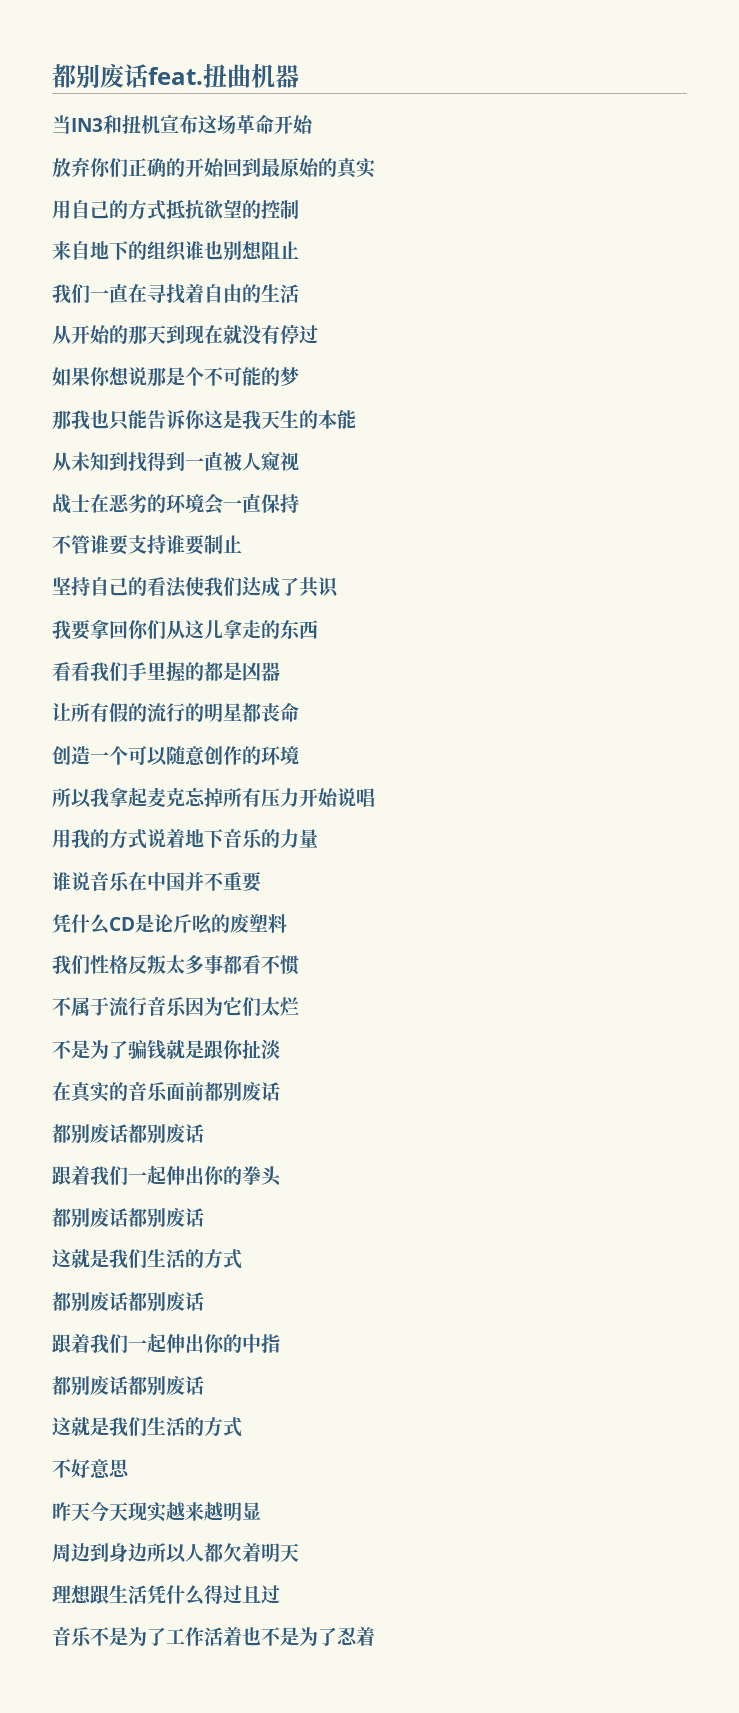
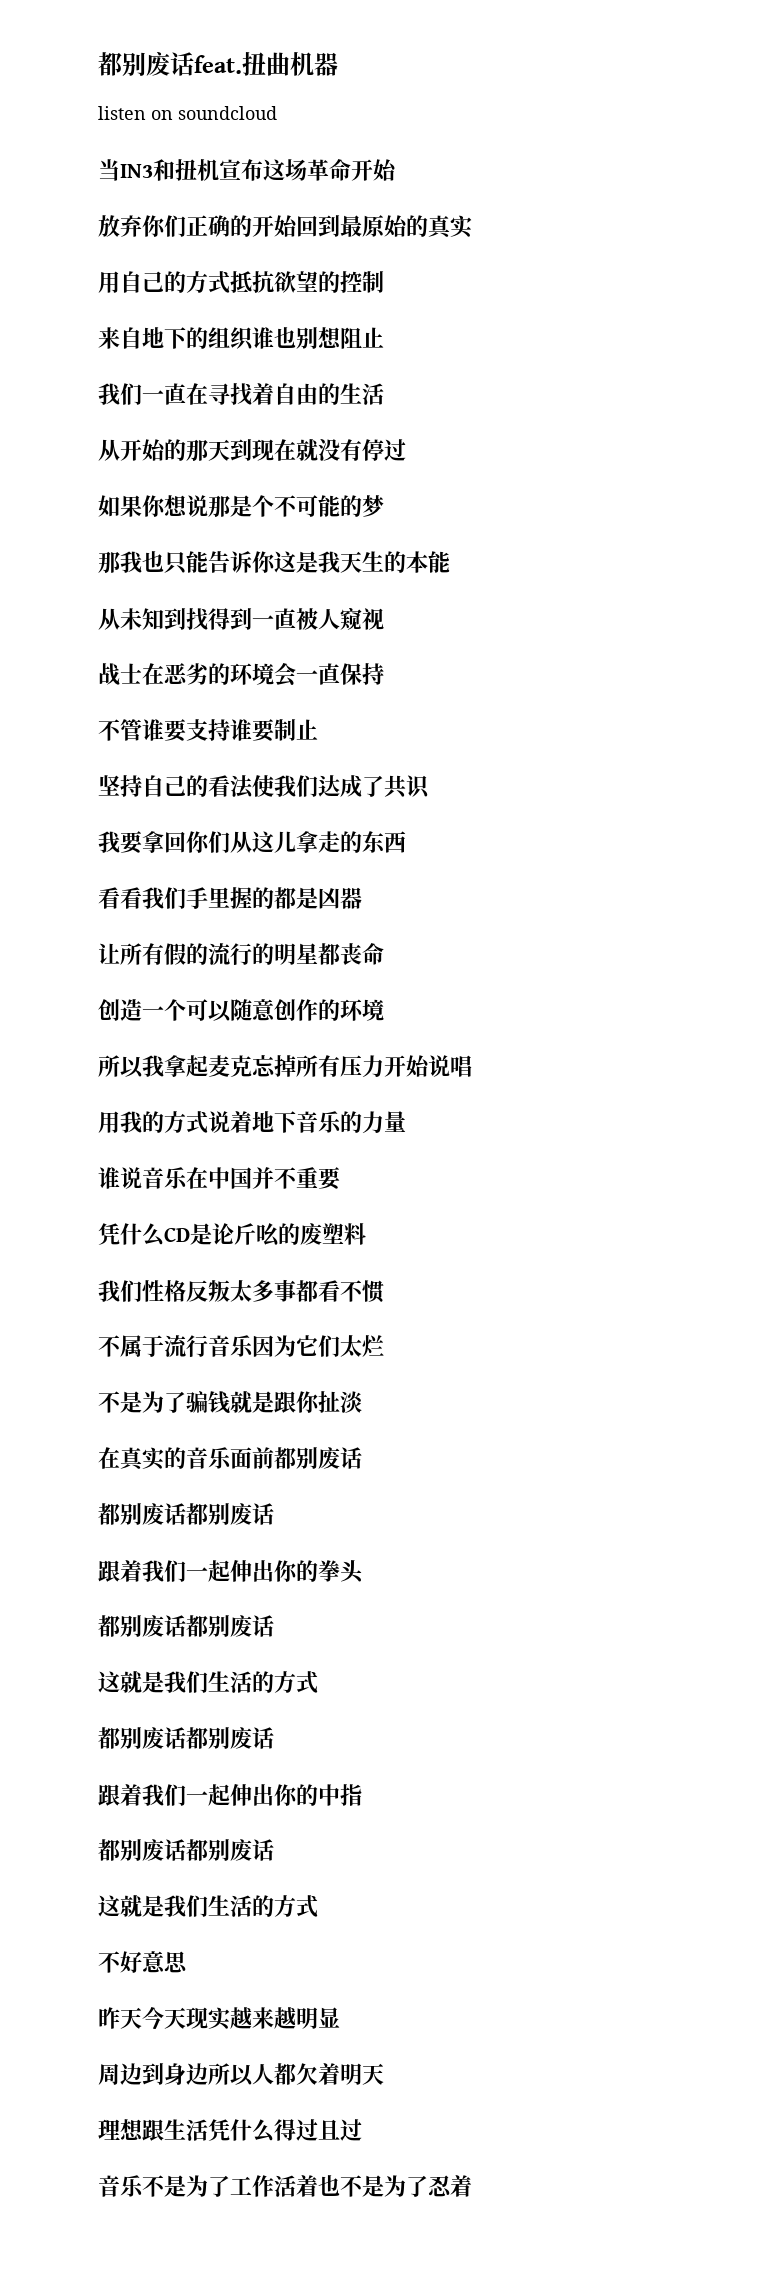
(299, 76) none -> [98,106,277,120] // listen on soundcloud

